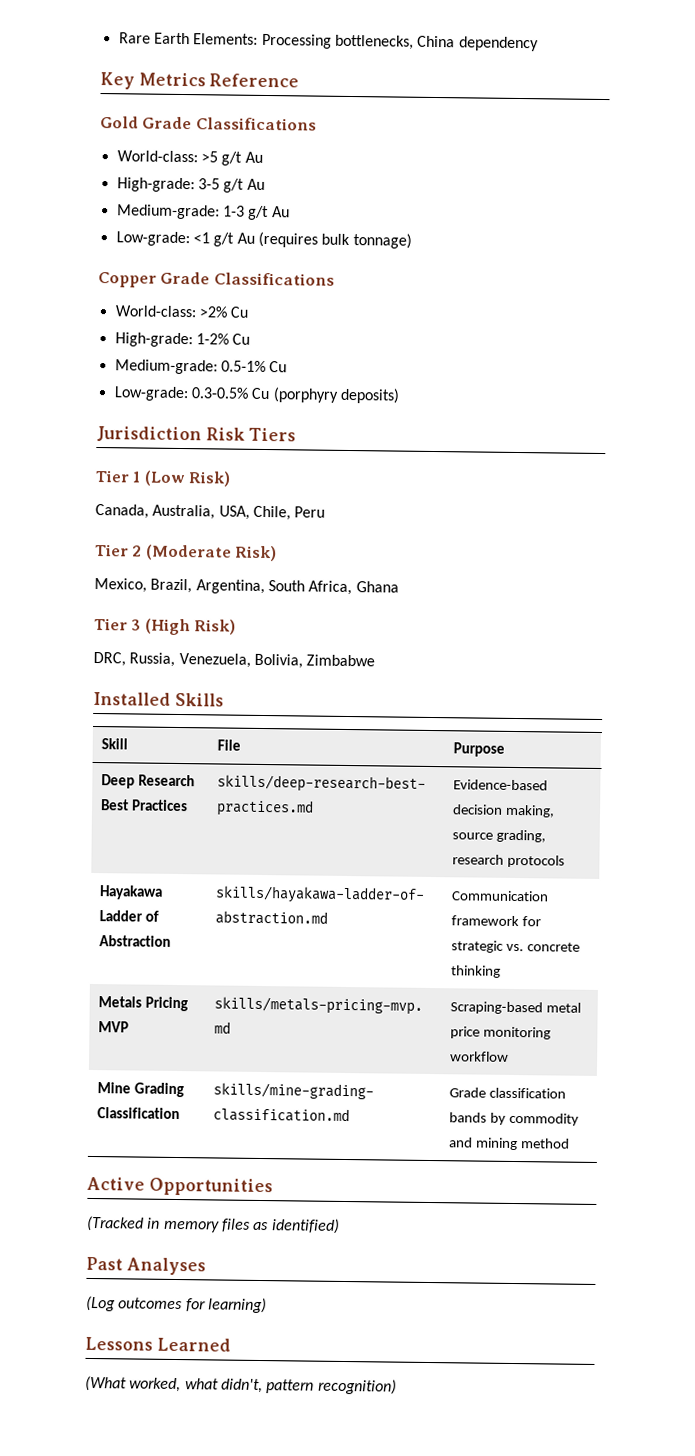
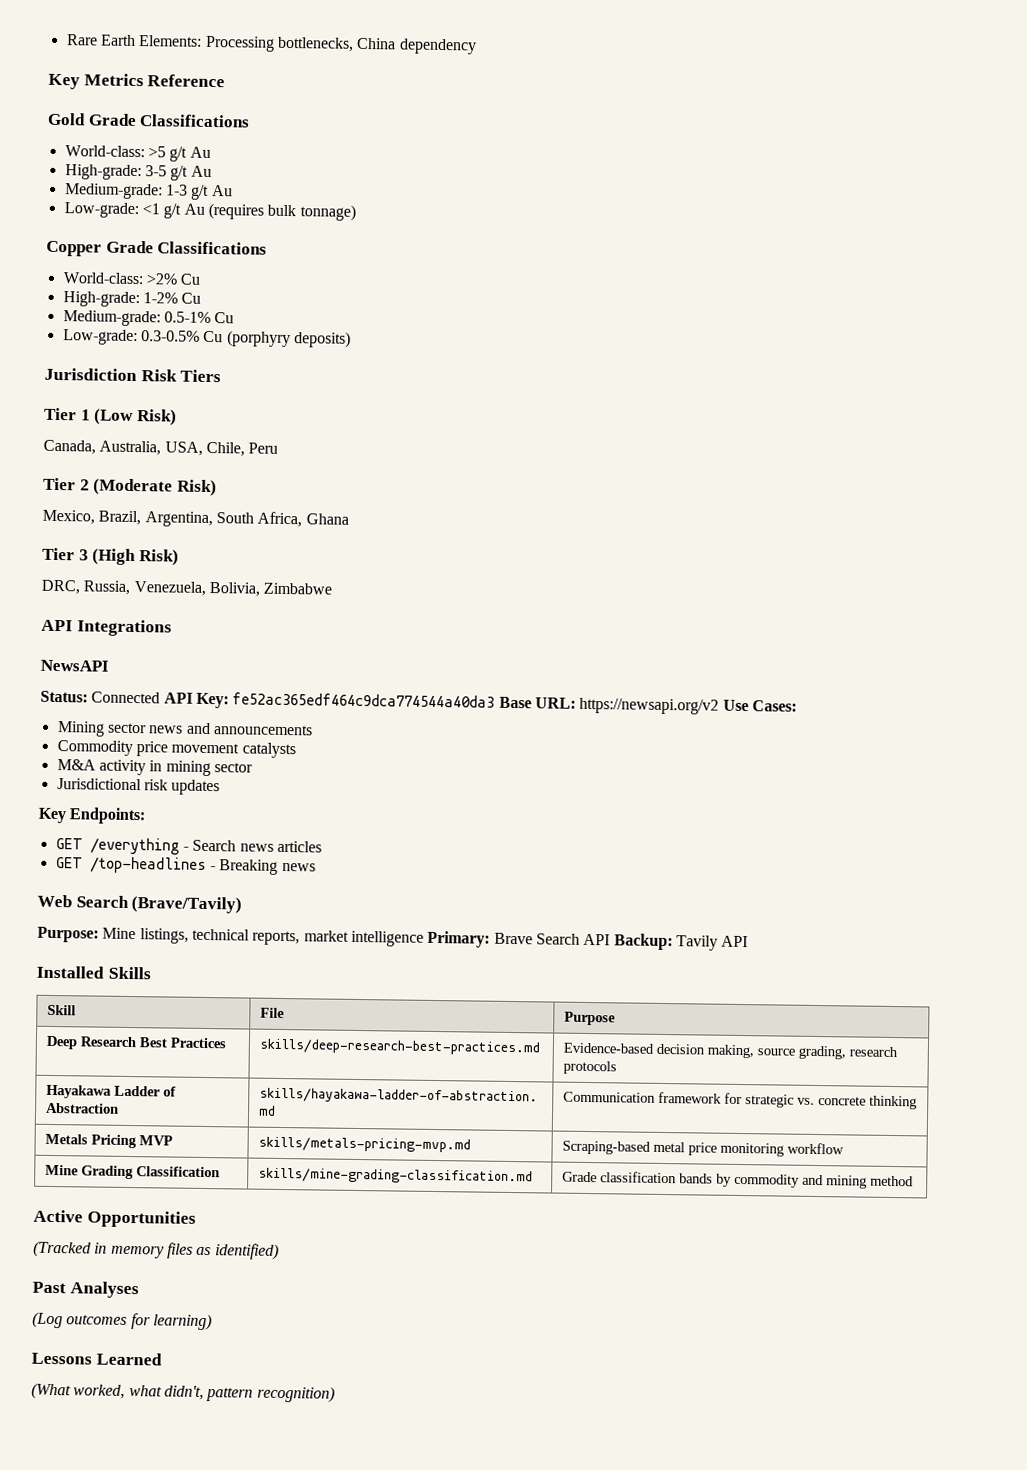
(376, 660) none -> [41,619,172,637] [40,659,109,672] [40,690,797,715] [56,721,313,737] [56,740,296,759] [56,759,253,777] [56,778,221,796] [38,807,147,825] [55,837,322,855] [55,856,316,875] [37,894,243,914] [37,926,749,951] // API Integrations // NewsAPI // Status: Connected API Key: fe52ac365edf464c9dca774544a40da3 Base URL: https://newsapi.org/v2 Use Cases: // Mining sector news and announcements // Commodity price movement catalysts // M&A activity in mining sector // Jurisdictional risk updates // Key Endpoints: // GET /everything - Search news articles // GET /top-headlines - Breaking news // Web Search (Brave/Tavily) // Purpose: Mine listings, technical reports, market intelligence Primary: Brave Search API Backup: Tavily API

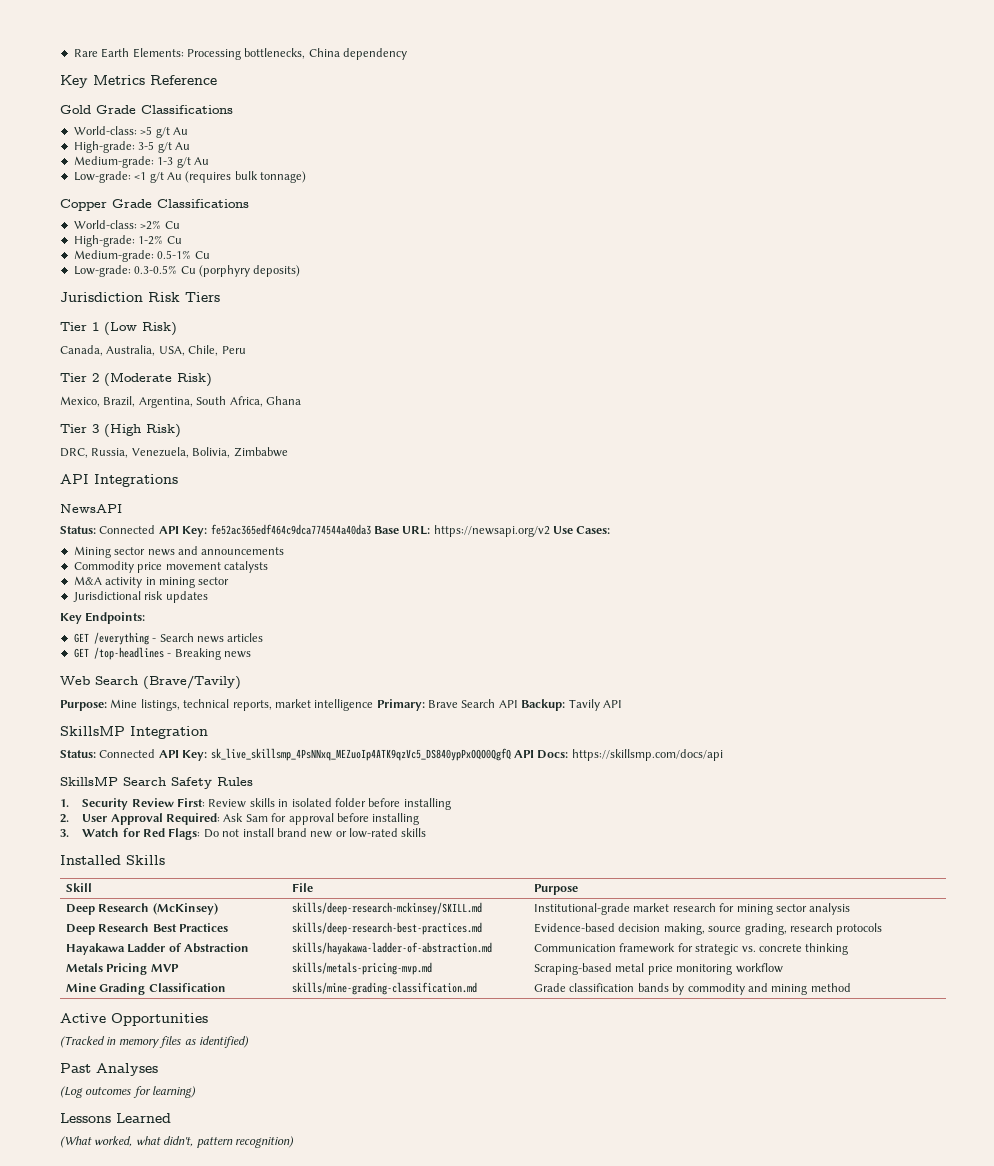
(749, 941) none -> [60,726,208,739] [60,748,723,761] [60,776,253,789] [60,798,451,810] [60,813,420,825] [60,828,427,840] // SkillsMP Integration // Status: Connected API Key: sk_live_skillsmp_4PsNNxq_MEZuoIp4ATK9qzVc5_DS840ypPxOQO0QgfQ API Docs: https://skillsmp.com/docs/api // SkillsMP Search Safety Rules // 1. Security Review First: Review skills in isolated folder before installing // 2. User Approval Required: Ask Sam for approval before installing // 3. Watch for Red Flags: Do not install brand new or low-rated skills
(617, 1018) none -> [66,903,218,915] [292,902,483,915] [534,903,851,915] // Deep Research (McKinsey) | skills/deep-research-mckinsey/SKILL.md | Institutional-grade market research for mining sector analysis

